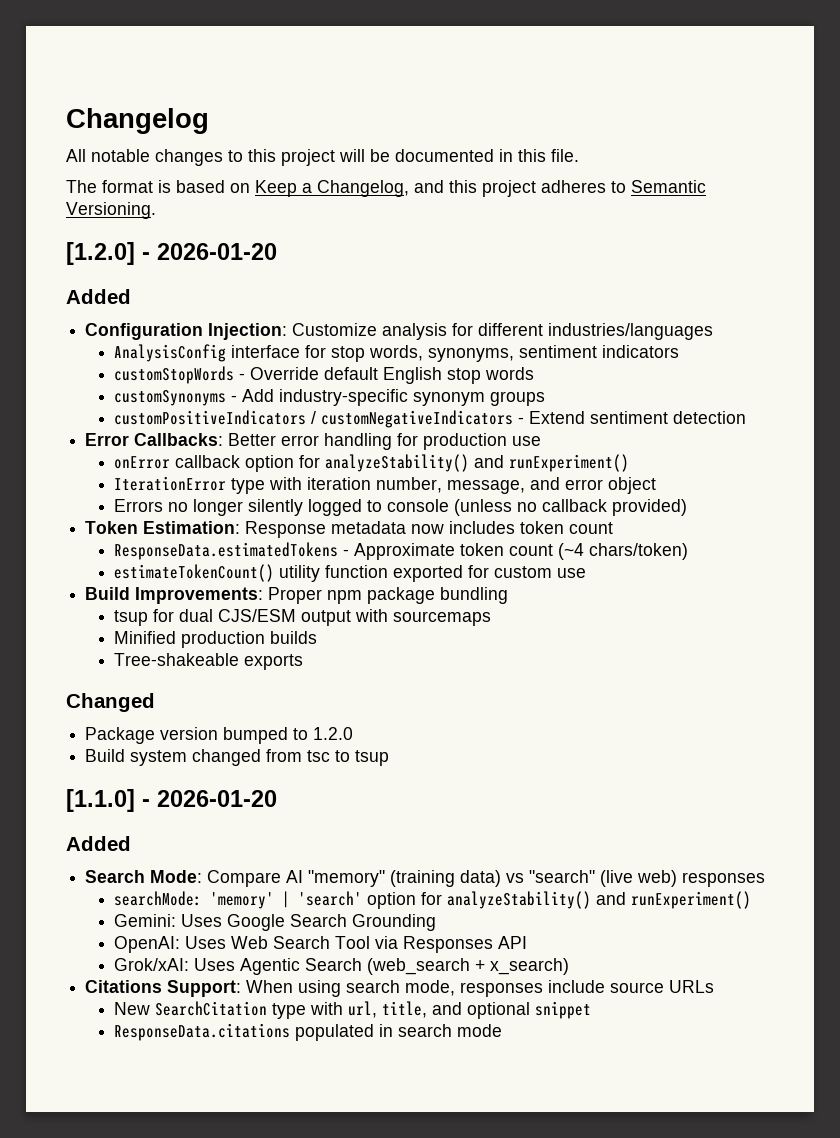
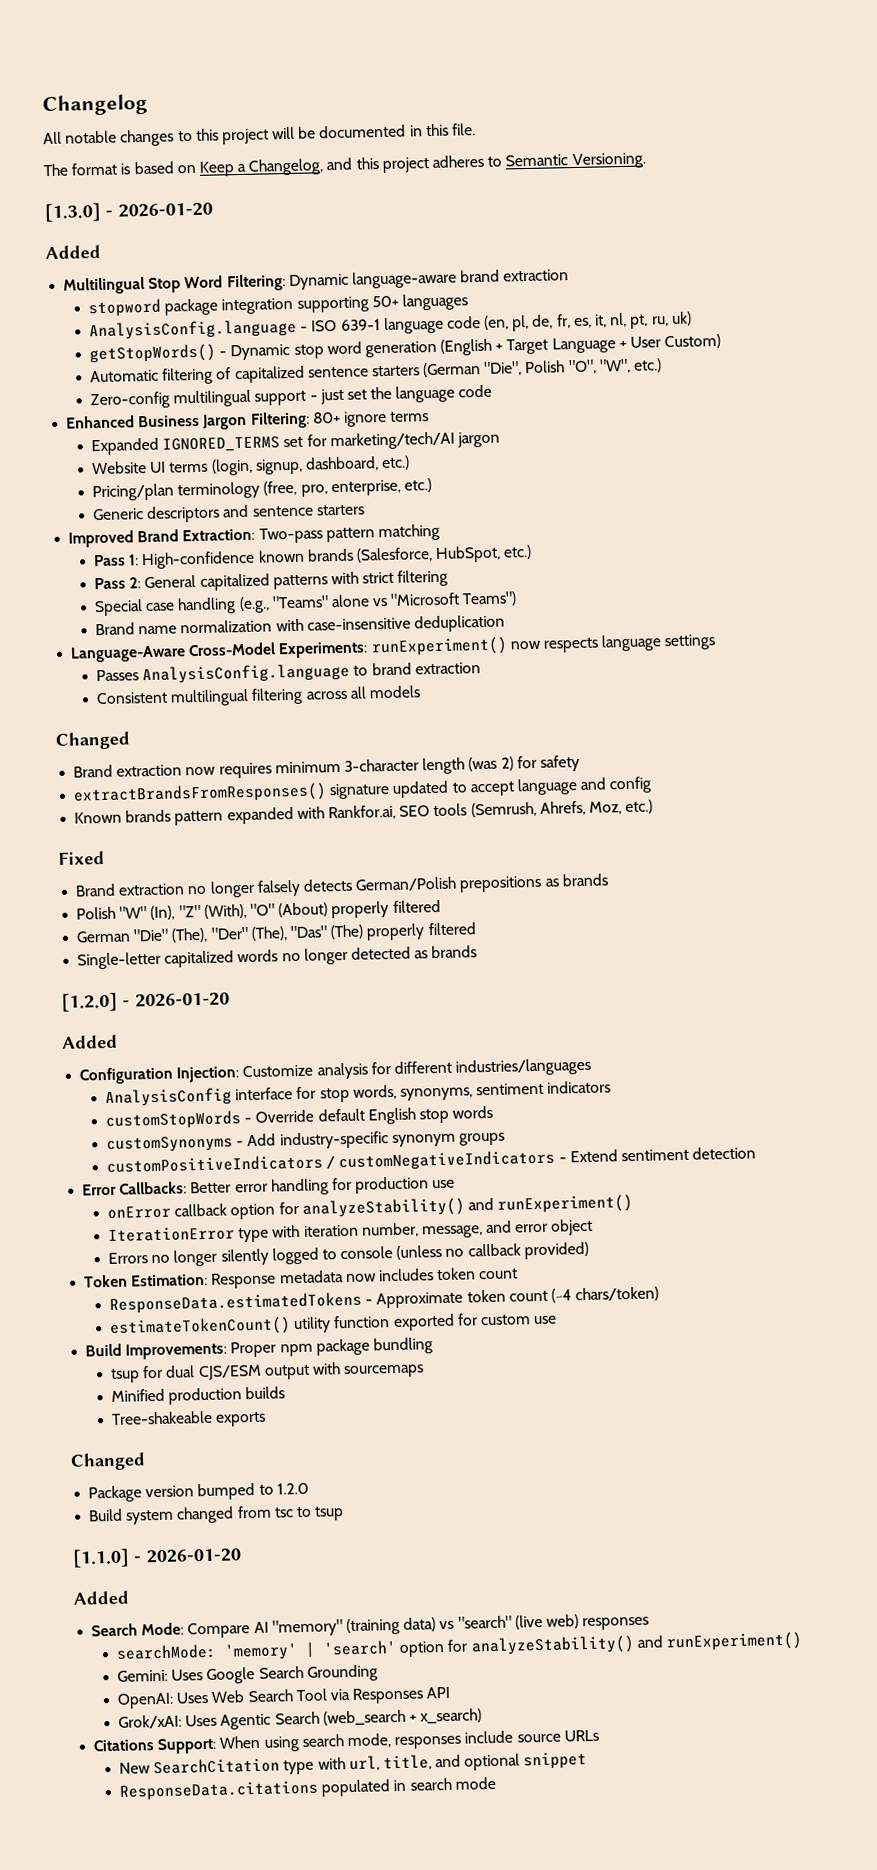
(156, 210) none -> [44,202,213,223] [45,244,101,260] [63,269,570,295] [88,293,468,318] [89,311,692,341] [89,333,722,364] [90,358,663,385] [90,384,493,410] [66,410,430,430] [91,431,500,456] [92,455,411,476] [92,478,432,502] [93,504,365,524] [68,523,440,548] [93,544,533,570] [94,569,449,591] [94,591,518,617] [95,614,505,636] [70,634,717,663] [96,662,481,685] [96,685,421,707] [55,731,131,750] [73,755,580,779] [73,776,653,805] [74,799,654,826] [58,850,105,865] [75,873,608,898] [76,899,441,921] [76,922,476,943] [77,945,478,970] // [1.3.0] - 2026-01-20 // Added // Multilingual Stop Word Filtering: Dynamic language-aware brand extraction // stopword package integration supporting 50+ languages // AnalysisConfig.language - ISO 639-1 language code (en, pl, de, fr, es, it, nl, pt, ru, uk) // getStopWords() - Dynamic stop word generation (English + Target Language + User Custom) // Automatic filtering of capitalized sentence starters (German "Die", Polish "O", "W", etc.) // Zero-config multilingual support - just set the language code // Enhanced Business Jargon Filtering: 80+ ignore terms // Expanded IGNORED_TERMS set for marketing/tech/AI jargon // Website UI terms (login, signup, dashboard, etc.) // Pricing/plan terminology (free, pro, enterprise, etc.) // Generic descriptors and sentence starters // Improved Brand Extraction: Two-pass pattern matching // Pass 1: High-confidence known brands (Salesforce, HubSpot, etc.) // Pass 2: General capitalized patterns with strict filtering // Special case handling (e.g., "Teams" alone vs "Microsoft Teams") // Brand name normalization with case-insensitive deduplication // Language-Aware Cross-Model Experiments: runExperiment() now respects language settings // Passes AnalysisConfig.language to brand extraction // Consistent multilingual filtering across all models // Changed // Brand extraction now requires minimum 3-character length (was 2) for safety // extractBrandsFromResponses() signature updated to accept language and config // Known brands pattern expanded with Rankfor.ai, SEO tools (Semrush, Ahrefs, Moz, etc.) // Fixed // Brand extraction no longer falsely detects German/Polish prepositions as brands // Polish "W" (In), "Z" (With), "O" (About) properly filtered // German "Die" (The), "Der" (The), "Das" (The) properly filtered // Single-letter capitalized words no longer detected as brands

